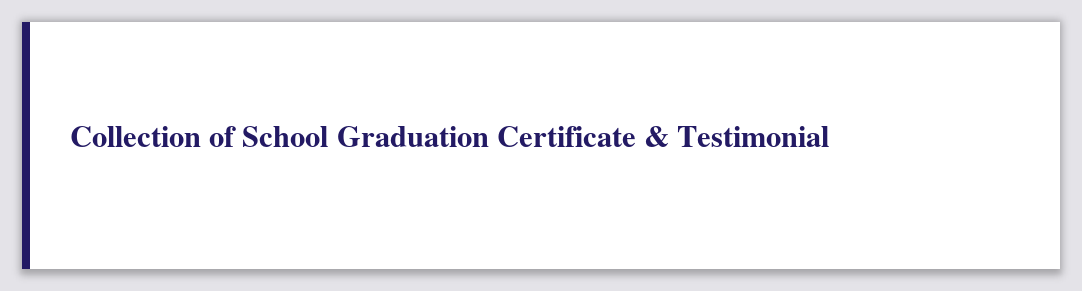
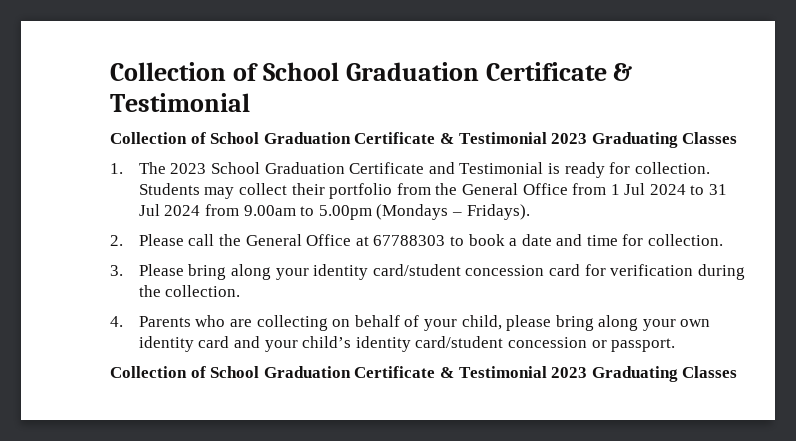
[70,126,830,147] Collection of School Graduation Certificate & Testimonial -> [110,62,633,81] [110,93,250,112] [110,132,738,148] [110,162,710,178] [138,183,728,199] [138,204,530,220] [110,234,724,246] [110,264,745,280] [138,285,241,297] [110,315,711,331] [138,336,676,352] [110,366,738,382] Collection of School Graduation Certificate & Testimonial // Collection of School Graduation Certificate & Testimonial 2023 Graduating Classes // 1. The 2023 School Graduation Certificate and Testimonial is ready for collection. Students may collect their portfolio from the General Office from 1 Jul 2024 to 31 Jul 2024 from 9.00am to 5.00pm (Mondays – Fridays). // 2. Please call the General Office at 67788303 to book a date and time for collection. // 3. Please bring along your identity card/student concession card for verification during the collection. // 4. Parents who are collecting on behalf of your child, please bring along your own identity card and your child’s identity card/student concession or passport. // Collection of School Graduation Certificate & Testimonial 2023 Graduating Classes

